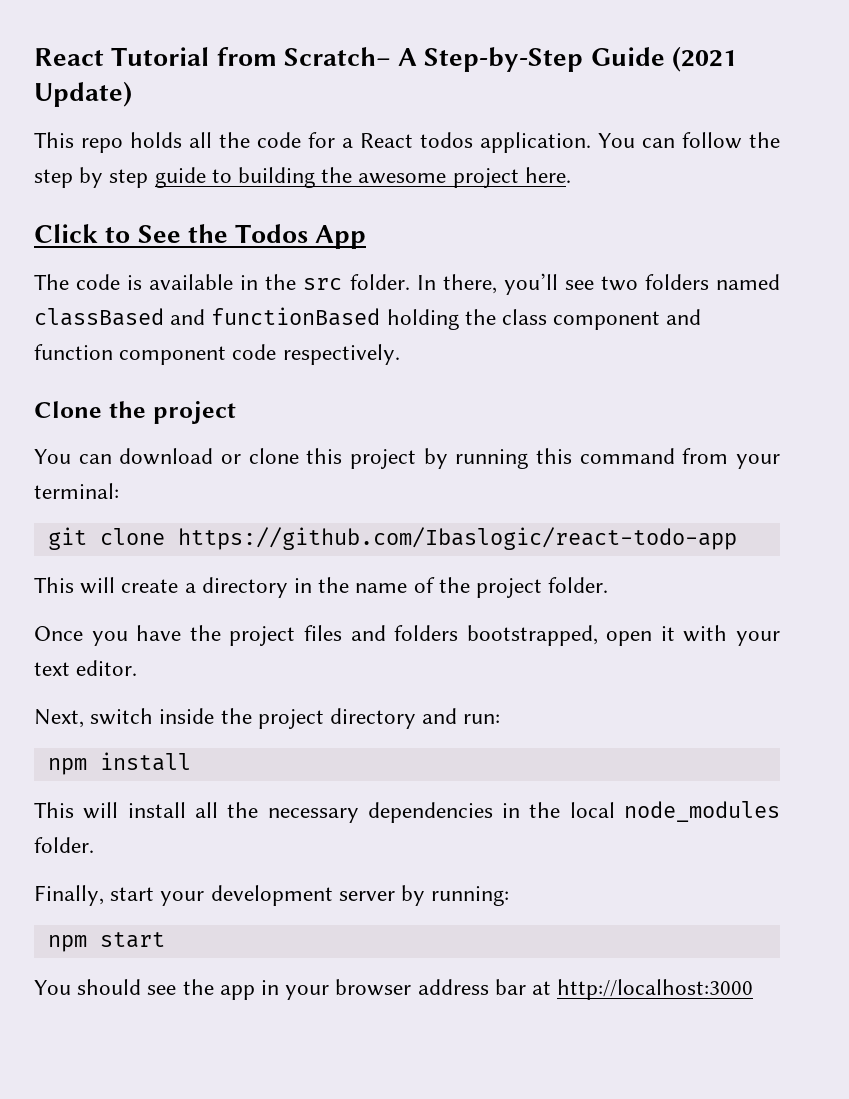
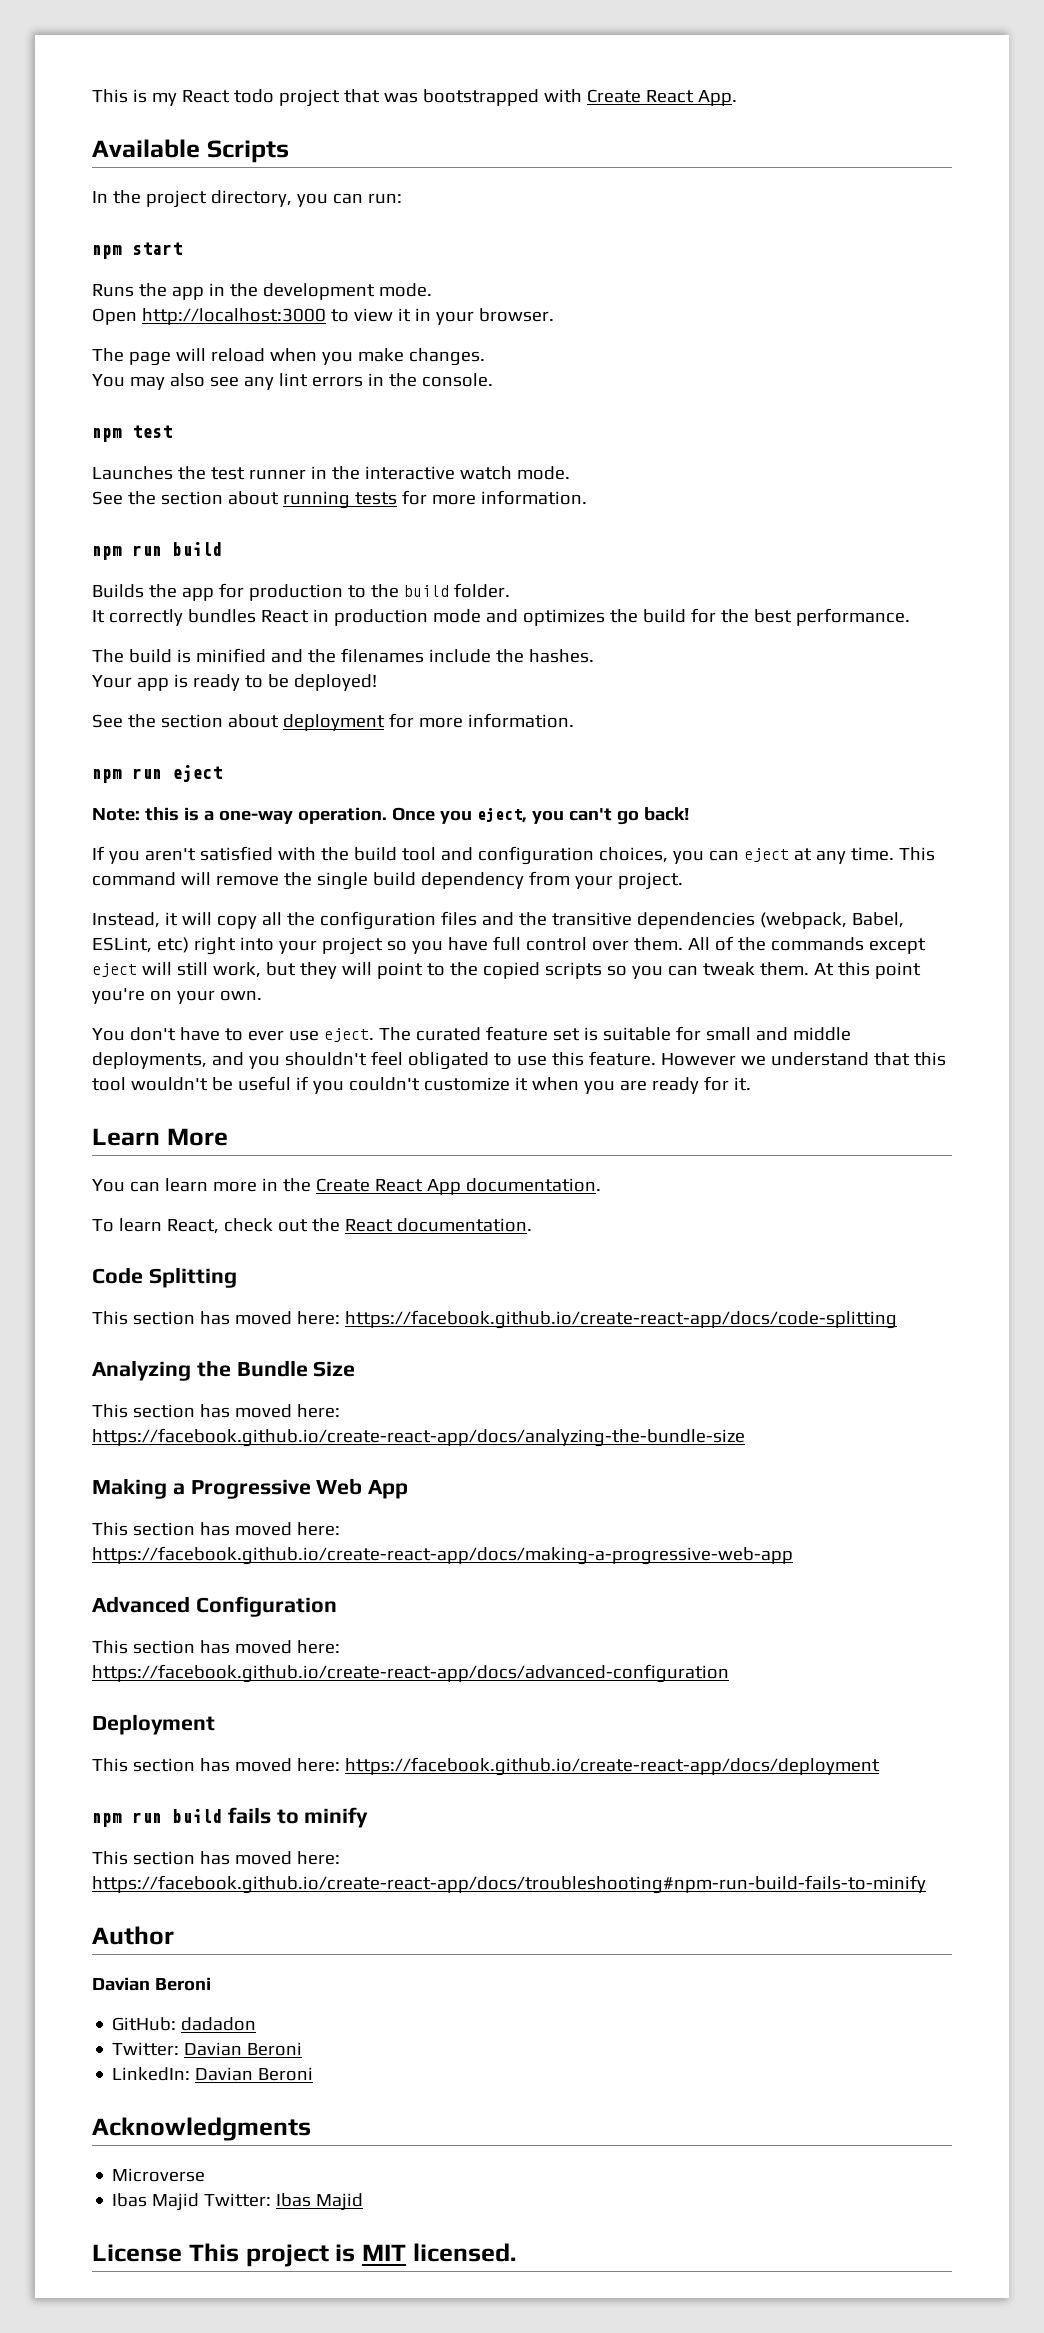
[34,46,738,72] [34,81,132,107] [34,132,780,153] [34,167,571,188] [34,224,367,249] [34,273,780,295] [34,307,702,330] [34,344,400,365] [34,401,236,424] [34,448,780,469] [34,483,119,499] [47,527,737,550] [34,577,609,598] [34,625,781,646] [34,660,138,676] [34,708,501,729] [47,752,191,775] [34,801,780,823] [34,837,94,853] [34,885,510,906] [47,932,165,952] [34,979,754,1000] React Tutorial from Scratch– A Step-by-Step Guide (2021 Update) // This repo holds all the code for a React todos application. You can follow the step by step guide to building the awesome project here. // Click to See the Todos App // The code is available in the src folder. In there, you’ll see two folders named classBased and functionBased holding the class component and function component code respectively. // Clone the project // You can download or clone this project by running this command from your terminal: // git clone https://github.com/Ibaslogic/react-todo-app // This will create a directory in the name of the project folder. // Once you have the project files and folders bootstrapped, open it with your text editor. // Next, switch inside the project directory and run: // npm install // This will install all the necessary dependencies in the local node_modules folder. // Finally, start your development server by running: // npm start // You should see the app in your browser address bar at http://localhost:3000 -> [92,89,737,107] [92,139,289,163] [92,190,402,208] [92,242,182,259] [92,283,432,300] [92,308,554,325] [92,348,485,366] [92,373,493,390] [92,425,172,442] [92,466,570,480] [92,490,587,509] [92,542,222,560] [92,583,510,601] [92,608,910,626] [92,648,594,663] [92,674,377,691] [92,713,574,731] [92,765,222,783] [92,807,689,825] [92,846,935,865] [92,871,683,890] [92,911,904,930] [92,936,926,955] [92,962,921,979] [92,988,262,1004] [92,1026,851,1042] [92,1051,946,1070] [92,1076,751,1094] [92,1128,228,1146] [92,1178,601,1195] [92,1218,532,1234] [92,1267,237,1288] [92,1310,897,1329] [92,1360,356,1381] [92,1404,340,1418] [92,1428,745,1447] [92,1478,409,1499] [92,1522,340,1536] [92,1546,793,1565] [92,1596,337,1617] [92,1640,340,1654] [92,1664,729,1683] [92,1714,215,1735] [92,1757,880,1776] [92,1807,369,1828] [92,1851,340,1865] [92,1875,926,1894] [92,1926,174,1945] [92,1977,211,1991] [112,2017,257,2031] [112,2042,303,2056] [112,2067,314,2081] [92,2117,311,2141] [112,2168,206,2182] [112,2193,364,2211] [92,2243,516,2267] This is my React todo project that was bootstrapped with Create React App. // Available Scripts // In the project directory, you can run: // npm start // Runs the app in the development mode. // Open http://localhost:3000 to view it in your browser. // The page will reload when you make changes. // You may also see any lint errors in the console. // npm test // Launches the test runner in the interactive watch mode. // See the section about running tests for more information. // npm run build // Builds the app for production to the build folder. // It correctly bundles React in production mode and optimizes the build for the best performance. // The build is minified and the filenames include the hashes. // Your app is ready to be deployed! // See the section about deployment for more information. // npm run eject // Note: this is a one-way operation. Once you eject, you can't go back! // If you aren't satisfied with the build tool and configuration choices, you can eject at any time. This command will remove the single build dependency from your project. // Instead, it will copy all the configuration files and the transitive dependencies (webpack, Babel, ESLint, etc) right into your project so you have full control over them. All of the commands except eject will still work, but they will point to the copied scripts so you can tweak them. At this point you're on your own. // You don't have to ever use eject. The curated feature set is suitable for small and middle deployments, and you shouldn't feel obligated to use this feature. However we understand that this tool wouldn't be useful if you couldn't customize it when you are ready for it. // Learn More // You can learn more in the Create React App documentation. // To learn React, check out the React documentation. // Code Splitting // This section has moved here: https://facebook.github.io/create-react-app/docs/code-splitting // Analyzing the Bundle Size // This section has moved here: https://facebook.github.io/create-react-app/docs/analyzing-the-bundle-size // Making a Progressive Web App // This section has moved here: https://facebook.github.io/create-react-app/docs/making-a-progressive-web-app // Advanced Configuration // This section has moved here: https://facebook.github.io/create-react-app/docs/advanced-configuration // Deployment // This section has moved here: https://facebook.github.io/create-react-app/docs/deployment // npm run build fails to minify // This section has moved here: https://facebook.github.io/create-react-app/docs/troubleshooting#npm-run-build-fails-to-minify // Author // Davian Beroni // GitHub: dadadon // Twitter: Davian Beroni // LinkedIn: Davian Beroni // Acknowledgments // Microverse // Ibas Majid Twitter: Ibas Majid // License This project is MIT licensed.

